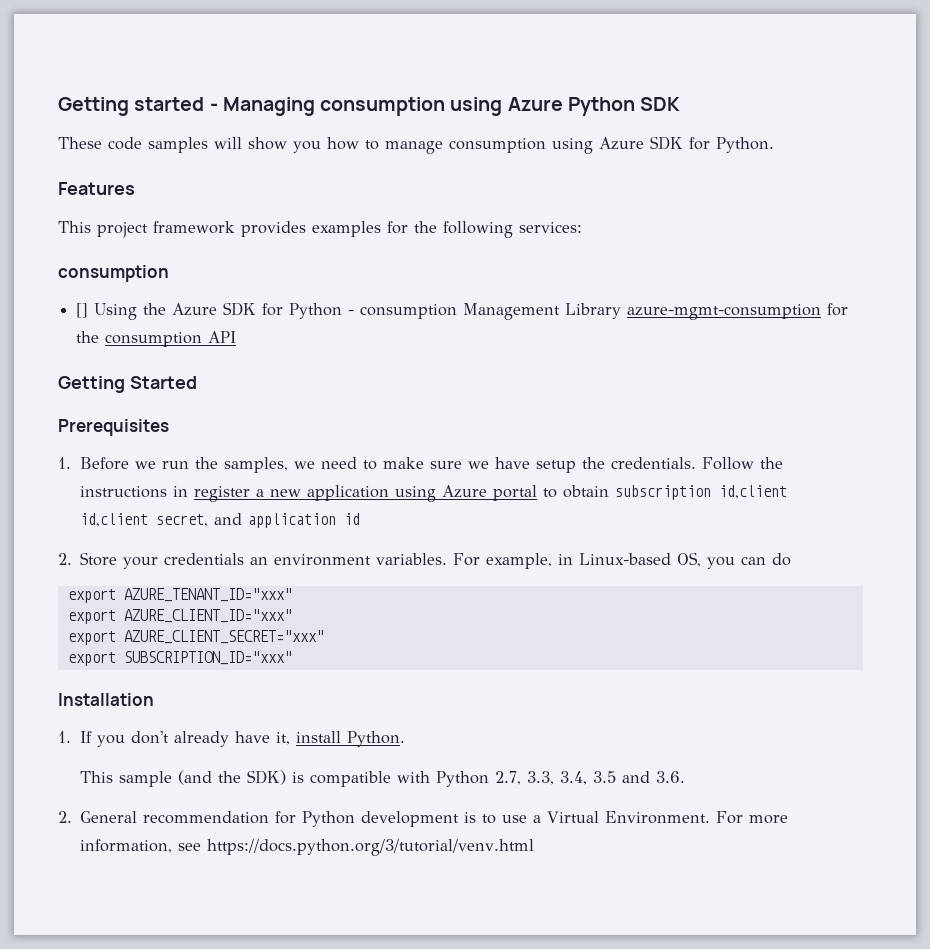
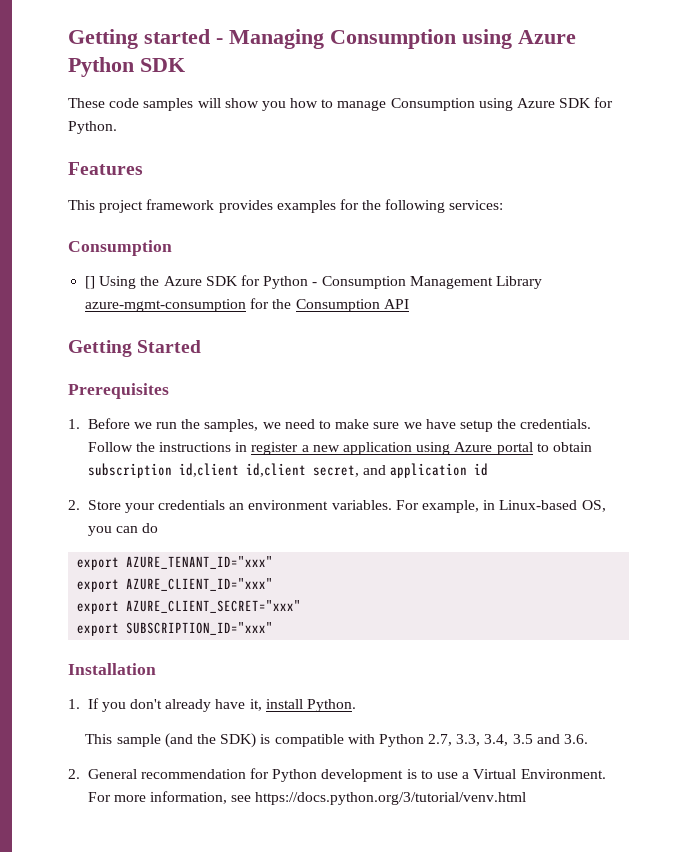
[320,97,446,116] consumption -> [330,29,456,49] Consumption
[449,138,546,153] consumption -> [390,98,475,111] Consumption
[58,265,169,282] consumption -> [68,240,172,256] Consumption
[360,304,458,319] consumption -> [321,276,406,289] Consumption
[105,332,203,347] consumption -> [295,299,380,312] Consumption

